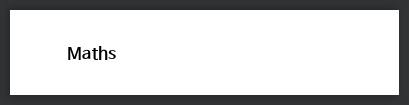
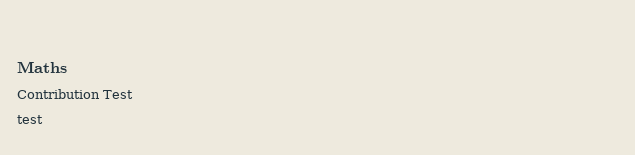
(116, 53) none -> [17,89,133,99] [17,115,43,124] // Contribution Test // test

